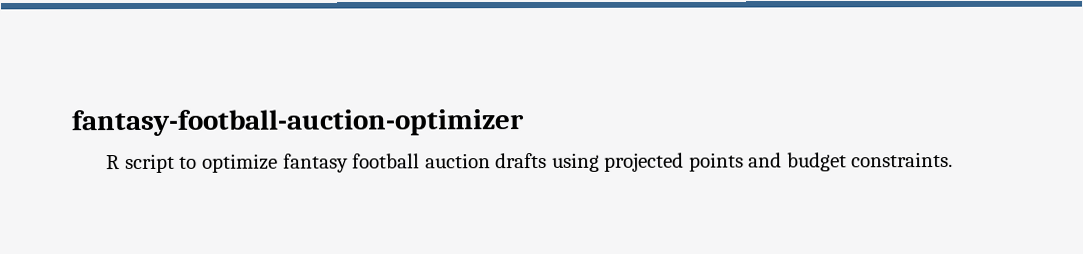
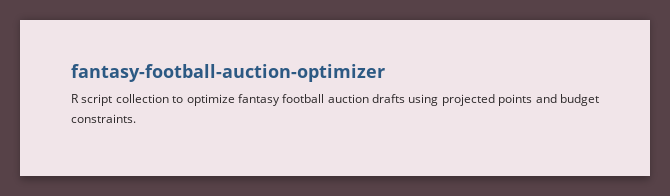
(175, 163) none -> [115,94,169,103] collection

